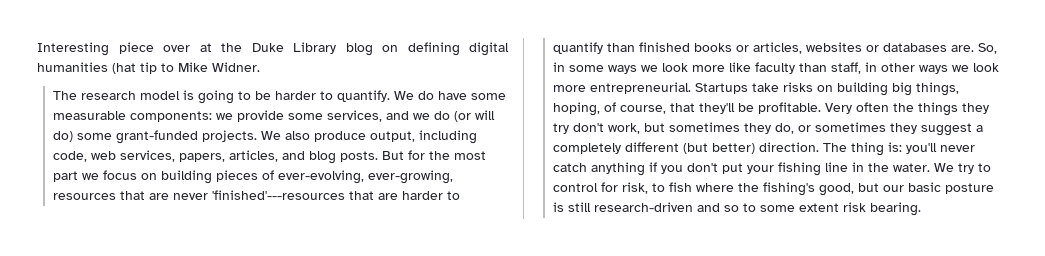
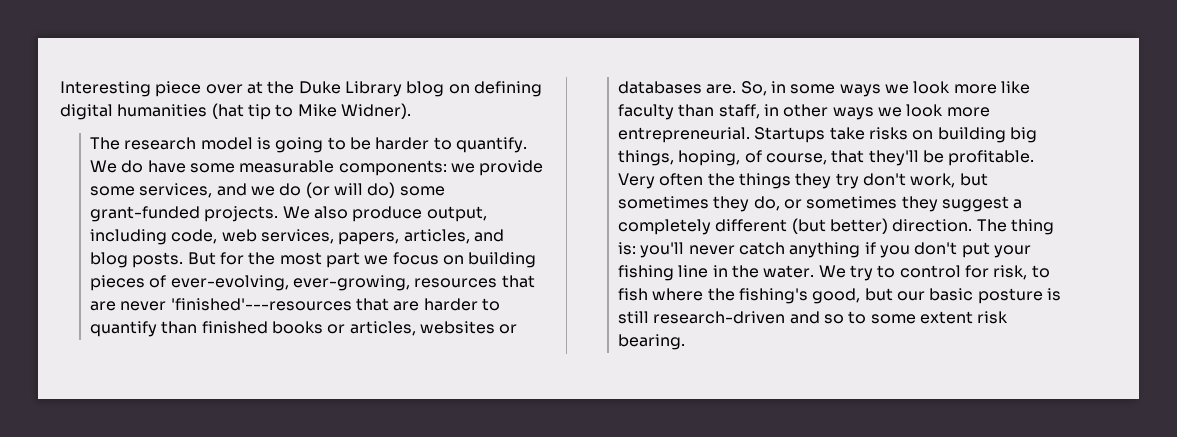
[212,62,260,72] Widner. -> [340,103,411,119] Widner).

